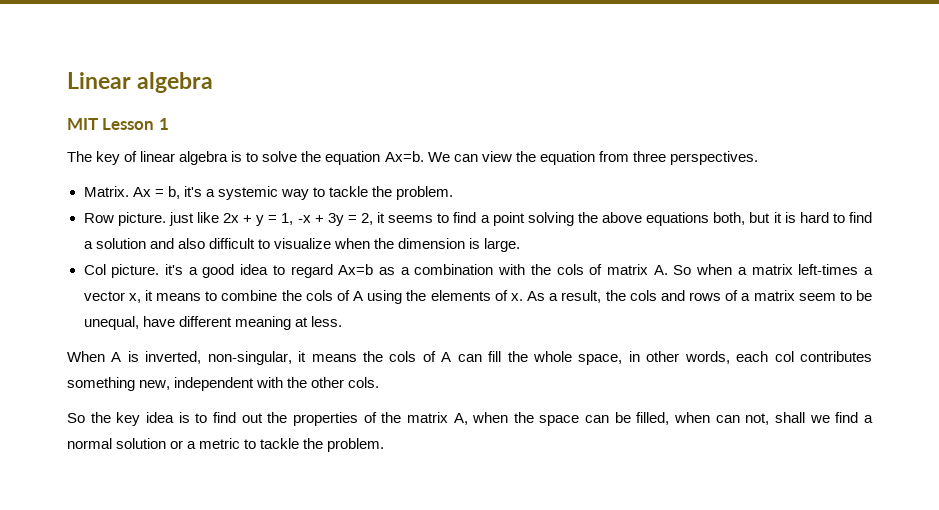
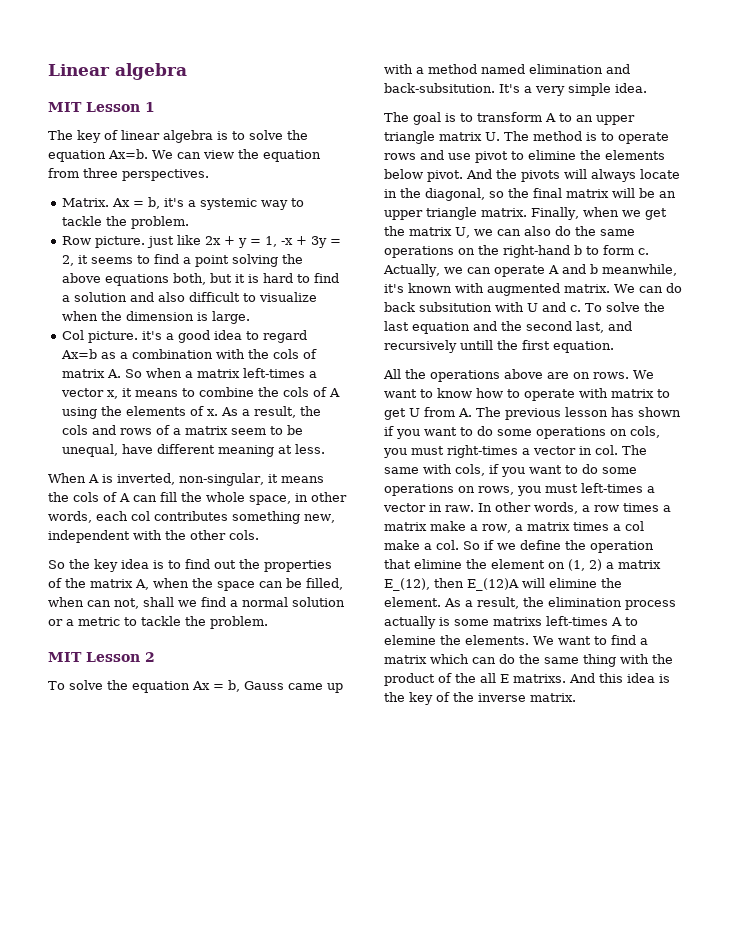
(385, 445) none -> [48,652,155,662] [48,680,343,693] [384,64,630,74] [384,83,647,96] [384,112,635,125] [384,131,669,144] [384,150,665,163] [384,169,680,182] [384,188,676,201] [384,207,667,220] [384,226,635,238] [384,245,649,258] [383,264,677,277] [384,283,682,296] [384,302,665,312] [384,321,632,334] [384,340,614,353] [383,369,654,382] [384,388,670,401] [384,407,681,420] [384,426,660,439] [383,445,647,458] [384,464,637,477] [384,483,655,496] [383,502,671,514] [384,521,644,533] [384,540,654,553] [384,559,661,571] [384,578,622,591] [384,597,676,610] [384,616,638,629] [384,635,648,645] [384,654,673,667] [384,673,670,686] [384,692,576,705] // MIT Lesson 2 // To solve the equation Ax = b, Gauss came up with a method named elimination and back-subsitution. It's a very simple idea. // The goal is to transform A to an upper triangle matrix U. The method is to operate rows and use pivot to elimine the elements below pivot. And the pivots will always locate in the diagonal, so the final matrix will be an upper triangle matrix. Finally, when we get the matrix U, we can also do the same operations on the right-hand b to form c. Actually, we can operate A and b meanwhile, it's known with augmented matrix. We can do back subsitution with U and c. To solve the last equation and the second last, and recursively untill the first equation. // All the operations above are on rows. We want to know how to operate with matrix to get U from A. The previous lesson has shown if you want to do some operations on cols, you must right-times a vector in col. The same with cols, if you want to do some operations on rows, you must left-times a vector in raw. In other words, a row times a matrix make a row, a matrix times a col make a col. So if we define the operation that elimine the element on (1, 2) a matrix E_(12), then E_(12)A will elimine the element. As a result, the elimination process actually is some matrixs left-times A to elemine the elements. We want to find a matrix which can do the same thing with the product of the all E matrixs. And this idea is the key of the inverse matrix.

